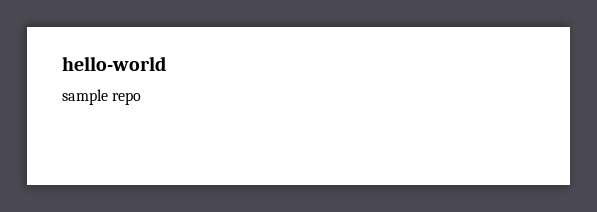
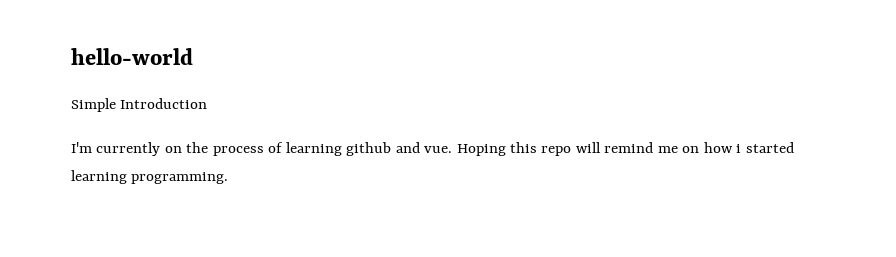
[62,89,142,105] sample repo -> [71,98,208,112] [71,142,794,156] [71,170,229,184] Simple Introduction // I'm currently on the process of learning github and vue. Hoping this repo will remind me on how i started learning programming.

